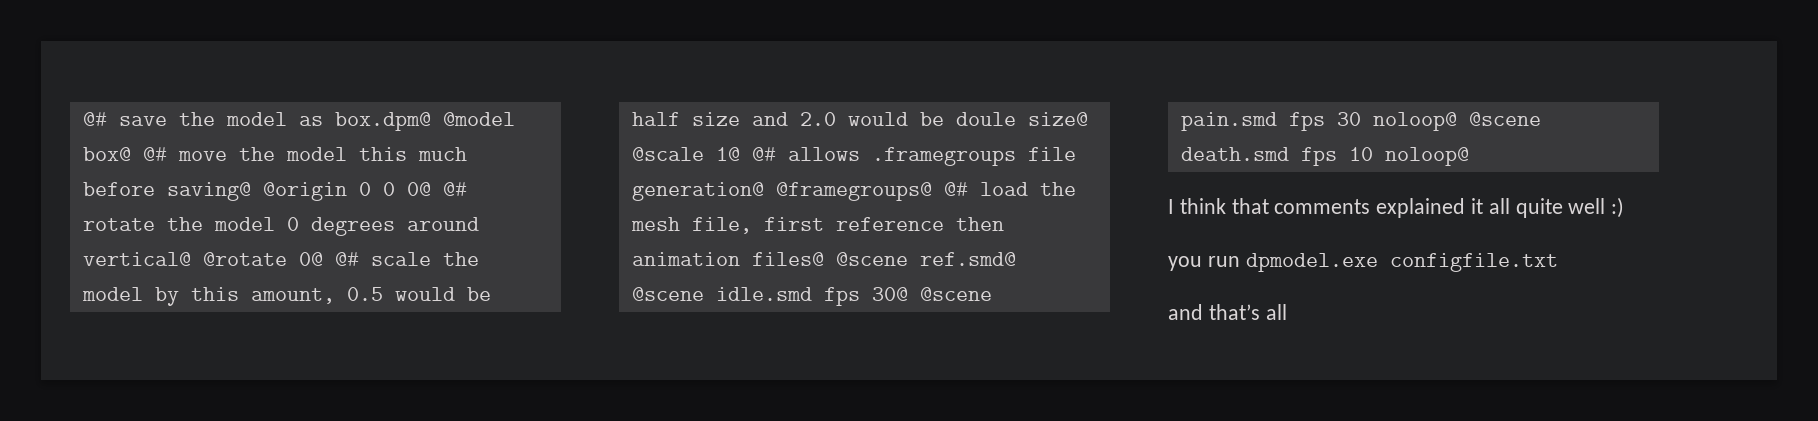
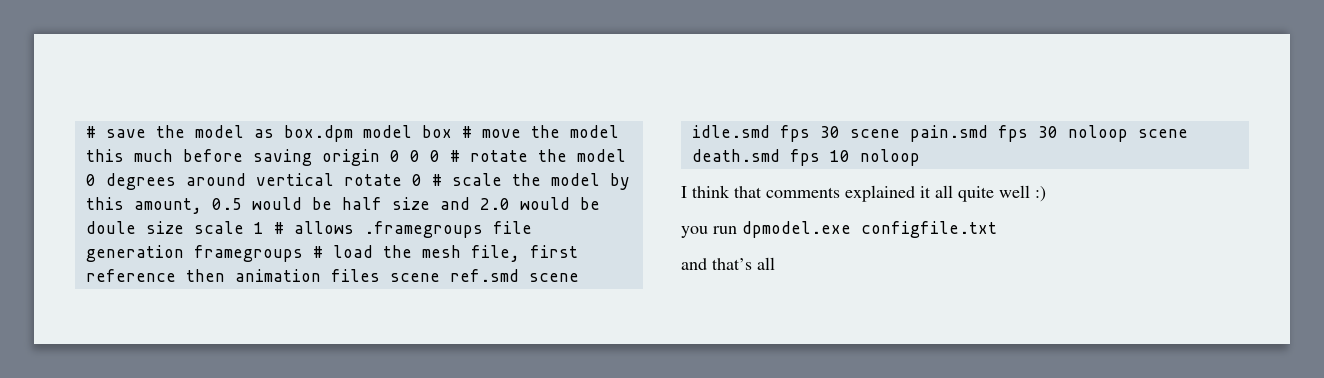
[82,112,107,126] @# -> [85,126,96,138] #
[334,112,515,131] [82,147,167,161] box.dpm@ @model box@ @# -> [283,125,472,142] box.dpm model box #
[166,182,467,201] saving@ @origin 0 0 0@ @# -> [252,149,460,166] saving origin 0 0 0 #
[82,252,359,266] vertical@ @rotate 0@ @# -> [255,173,442,186] vertical rotate 0 #
[1027,112,1088,126] [631,147,1076,166] [631,182,968,201] size@ @scale 1@ @# allows .framegroups file generation@ @framegroups@ @# -> [145,221,532,238] [85,245,323,262] size scale 1 # allows .framegroups file generation framegroups #
[751,252,1016,266] [631,287,992,306] files@ @scene ref.smd@ @scene idle.smd fps 30@ @scene -> [330,269,579,282] [691,125,900,142] files scene ref.smd scene idle.smd fps 30 scene
[1372,112,1541,131] noloop@ @scene -> [1067,125,1188,142] noloop scene
[1384,147,1469,166] noloop@ -> [859,149,920,166] noloop

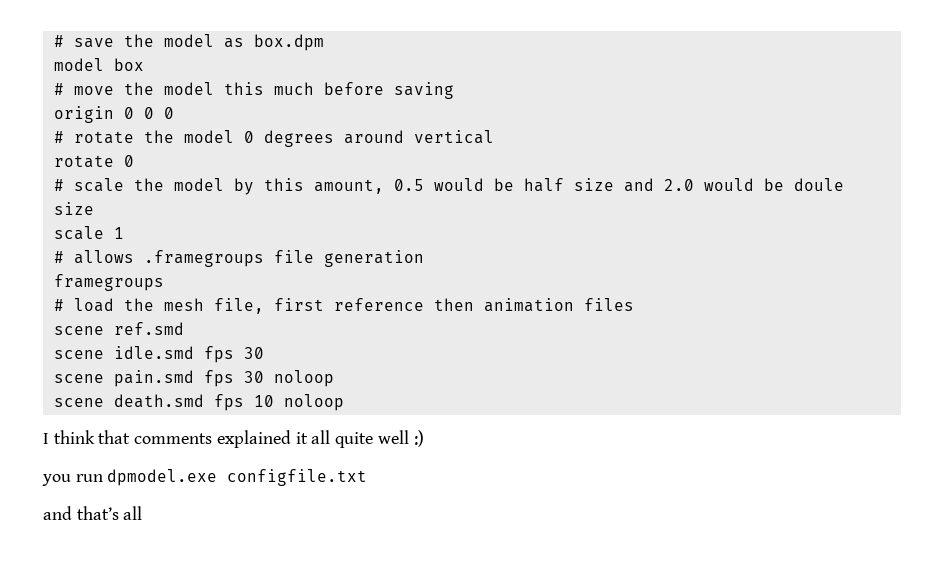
(353, 133) none -> (324, 42) //
(452, 131) none -> (144, 64) //
(312, 157) none -> (454, 90) //
(440, 156) none -> (174, 113) //
(334, 179) none -> (494, 137) //
(422, 180) none -> (134, 161) //
(184, 227) none -> (94, 208) //
(264, 228) none -> (124, 233) //
(184, 253) none -> (424, 258) //
(303, 253) none -> (164, 282) //
(380, 275) none -> (634, 304) //
(519, 275) none -> (184, 328) //
(840, 132) none -> (264, 353) //
(1128, 133) none -> (334, 378) //

